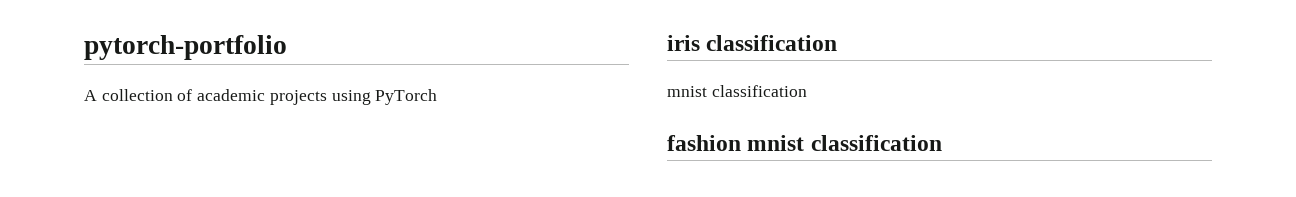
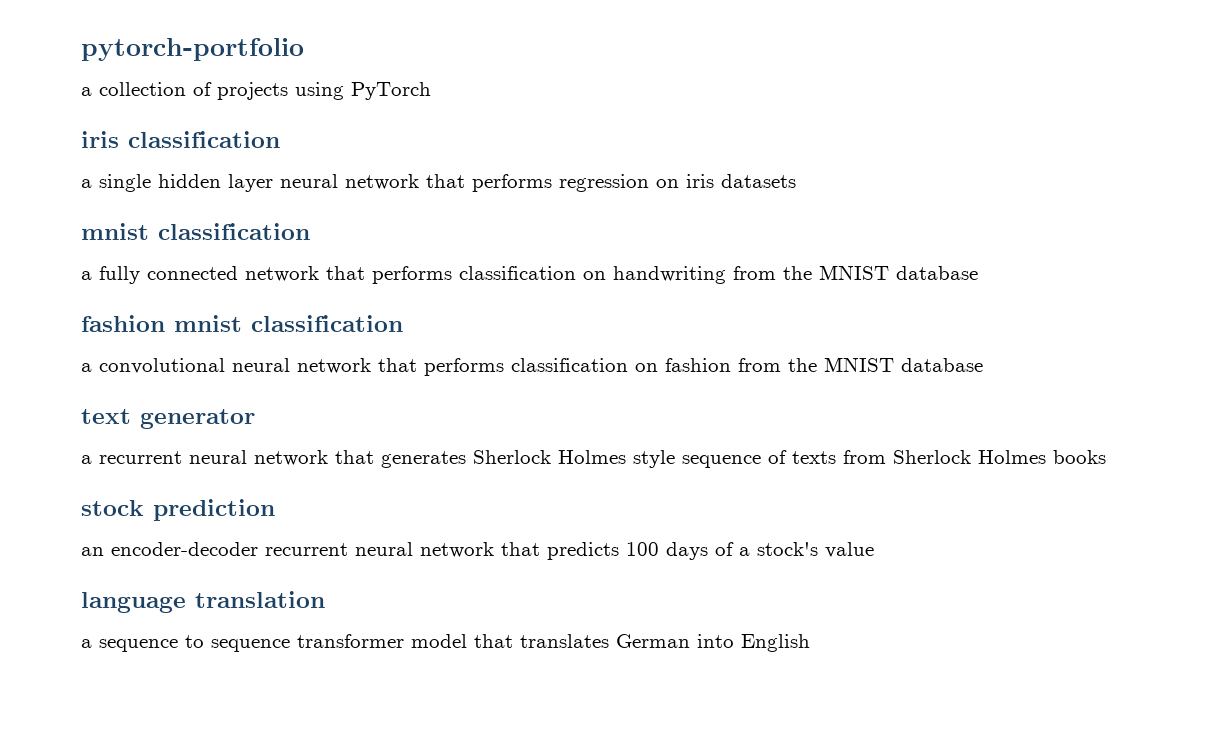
[84,90,97,101] A -> [81,87,92,96] a
[197,89,266,101] academic -> (212, 89) none
[667,85,807,97] [667,135,942,151] mnist classification // fashion mnist classification -> [81,174,796,192] [81,223,310,240] [81,265,978,284] [81,315,403,332] [81,357,983,376] [81,409,255,429] [81,450,1106,468] [81,499,275,521] [81,542,874,560] [81,591,325,613] [81,634,810,652] a single hidden layer neural network that performs regression on iris datasets // mnist classification // a fully connected network that performs classification on handwriting from the MNIST database // fashion mnist classification // a convolutional neural network that performs classification on fashion from the MNIST database // text generator // a recurrent neural network that generates Sherlock Holmes style sequence of texts from Sherlock Holmes books // stock prediction // an encoder-decoder recurrent neural network that predicts 100 days of a stock's value // language translation // a sequence to sequence transformer model that translates German into English

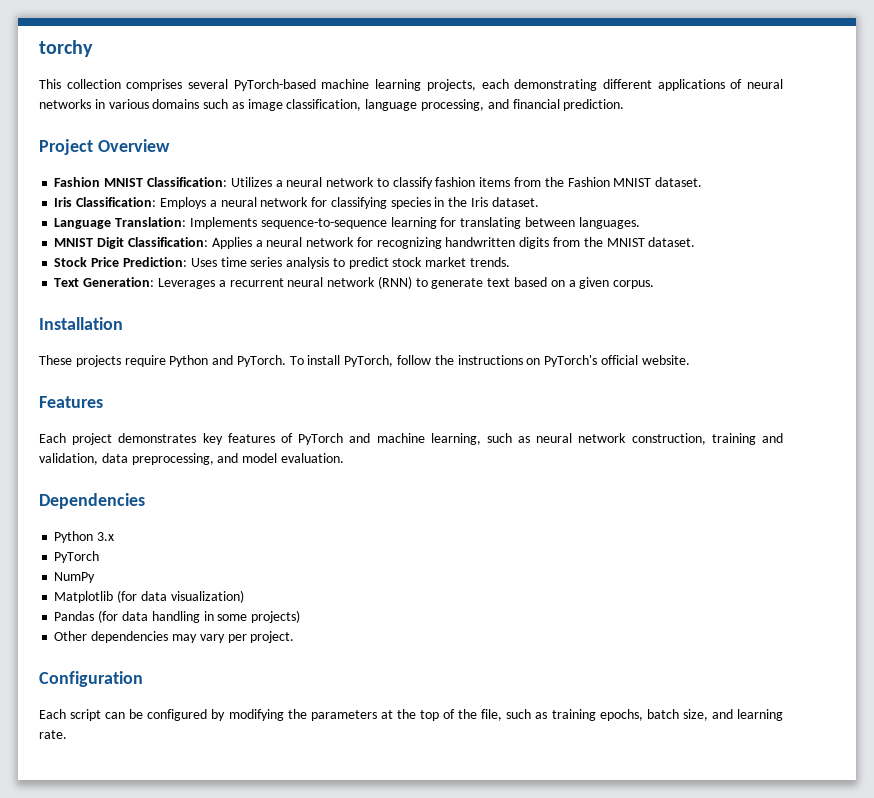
[81,38,304,61] [81,82,431,100] [81,131,280,148] [81,174,796,192] [81,223,310,240] [81,265,978,284] [81,315,403,332] [81,357,983,376] [81,409,255,429] [81,450,1106,468] [81,499,275,521] [81,542,874,560] [81,591,325,613] [81,634,810,652] pytorch-portfolio // a collection of projects using PyTorch // iris classification // a single hidden layer neural network that performs regression on iris datasets // mnist classification // a fully connected network that performs classification on handwriting from the MNIST database // fashion mnist classification // a convolutional neural network that performs classification on fashion from the MNIST database // text generator // a recurrent neural network that generates Sherlock Holmes style sequence of texts from Sherlock Holmes books // stock prediction // an encoder-decoder recurrent neural network that predicts 100 days of a stock's value // language translation // a sequence to sequence transformer model that translates German into English -> [39,40,93,57] [39,79,784,91] [39,99,625,111] [39,139,170,155] [54,177,703,189] [54,197,539,209] [54,217,640,229] [54,237,696,249] [54,257,510,269] [54,276,655,289] [39,317,123,330] [39,355,690,367] [39,396,103,408] [39,433,783,445] [39,453,344,465] [39,493,145,509] [54,531,115,543] [54,551,100,563] [54,572,96,583] [54,590,244,603] [54,610,301,623] [54,631,295,643] [39,671,143,687] [39,709,783,721] [39,730,67,739] torchy // This collection comprises several PyTorch-based machine learning projects, each demonstrating different applications of neural networks in various domains such as image classification, language processing, and financial prediction. // Project Overview // Fashion MNIST Classification: Utilizes a neural network to classify fashion items from the Fashion MNIST dataset. // Iris Classification: Employs a neural network for classifying species in the Iris dataset. // Language Translation: Implements sequence-to-sequence learning for translating between languages. // MNIST Digit Classification: Applies a neural network for recognizing handwritten digits from the MNIST dataset. // Stock Price Prediction: Uses time series analysis to predict stock market trends. // Text Generation: Leverages a recurrent neural network (RNN) to generate text based on a given corpus. // Installation // These projects require Python and PyTorch. To install PyTorch, follow the instructions on PyTorch's official website. // Features // Each project demonstrates key features of PyTorch and machine learning, such as neural network construction, training and validation, data preprocessing, and model evaluation. // Dependencies // Python 3.x // PyTorch // NumPy // Matplotlib (for data visualization) // Pandas (for data handling in some projects) // Other dependencies may vary per project. // Configuration // Each script can be configured by modifying the parameters at the top of the file, such as training epochs, batch size, and learning rate.

